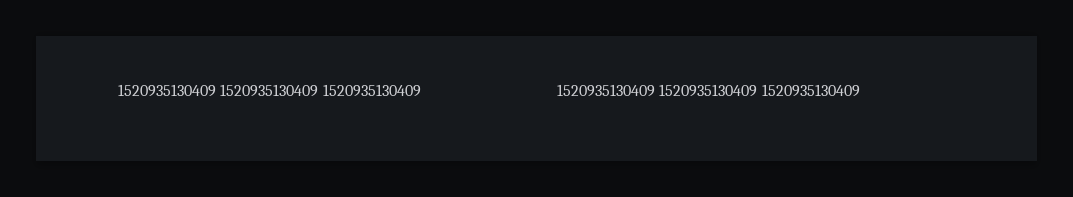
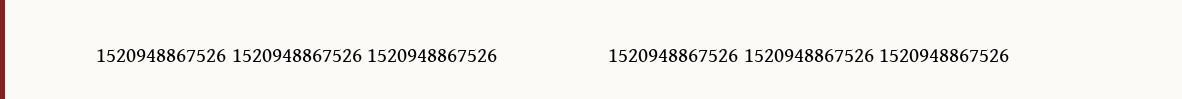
[118,84,860,97] 1520935130409 1520935130409 1520935130409 1520935130409 1520935130409 1520935130409 -> [96,49,1010,62] 1520948867526 1520948867526 1520948867526 1520948867526 1520948867526 1520948867526

